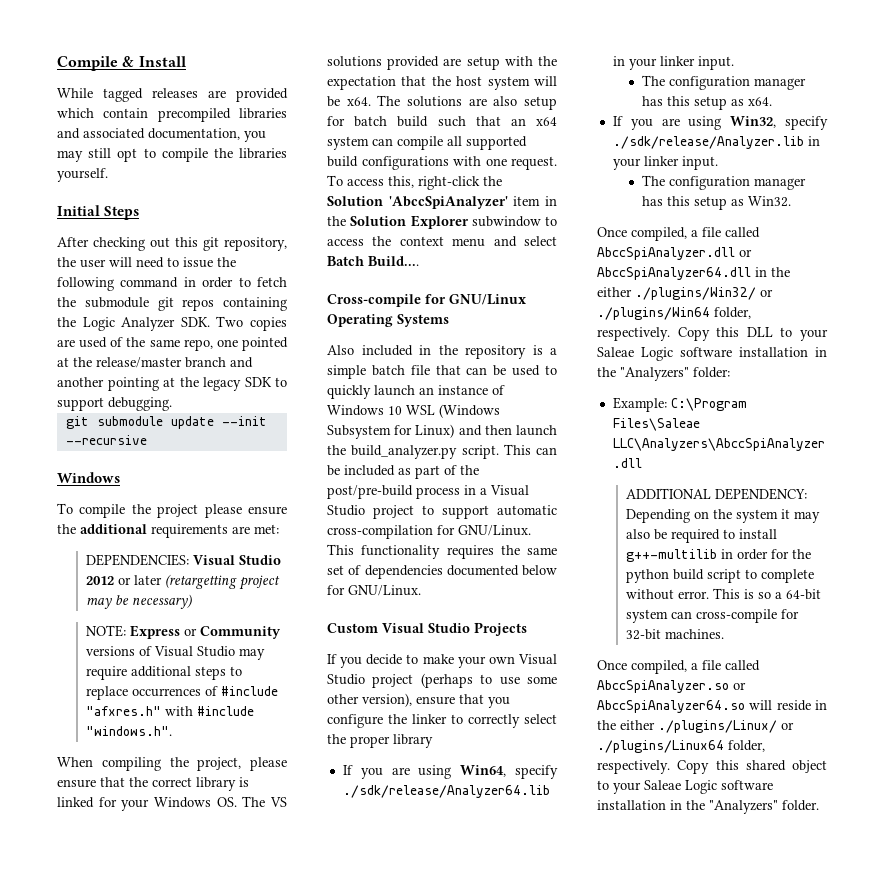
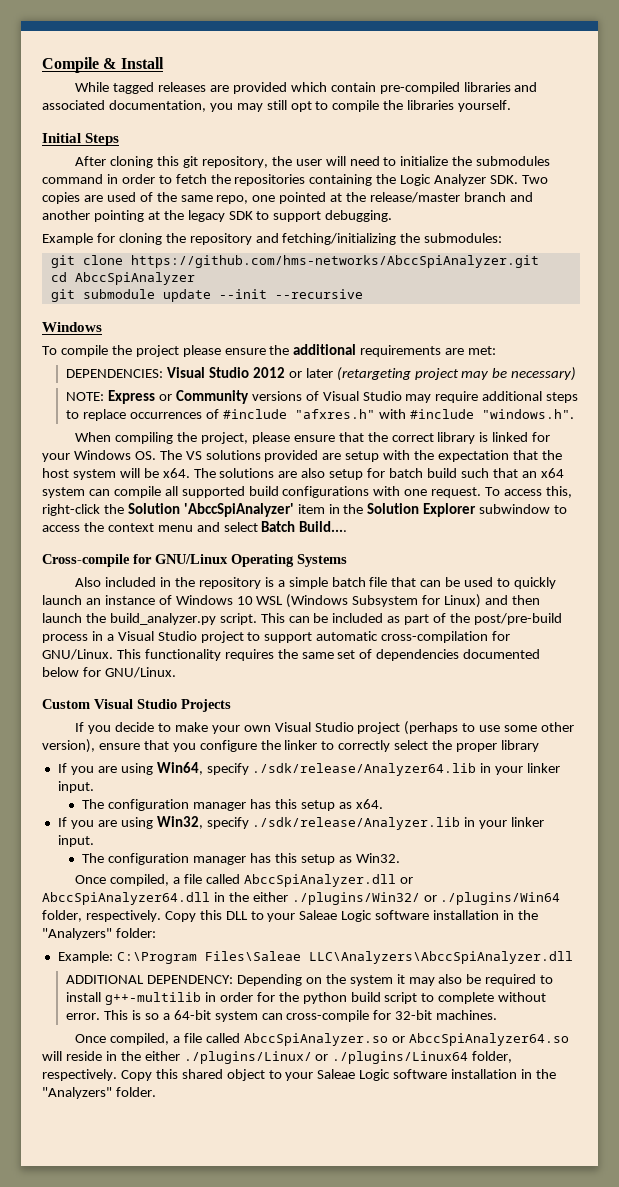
[157,108,231,122] precompiled -> [379,82,460,94] pre-compiled
[93,237,170,251] checking out -> [110,156,154,168] cloning
[183,257,236,268] [57,277,114,291] issue the following -> [400,156,551,166] initialize the submodules
[84,297,215,311] submodule git repos -> [234,174,306,186] repositories
(172, 404) none -> [42,233,503,245] [50,255,539,268] [50,272,195,285] // Example for cloning the repository and fetching/initializing the submodules: // git clone https://github.com/hms-networks/AbccSpiAnalyzer.git // cd AbccSpiAnalyzer
[164,574,237,589] (retargetting -> [336,367,411,381] (retargeting

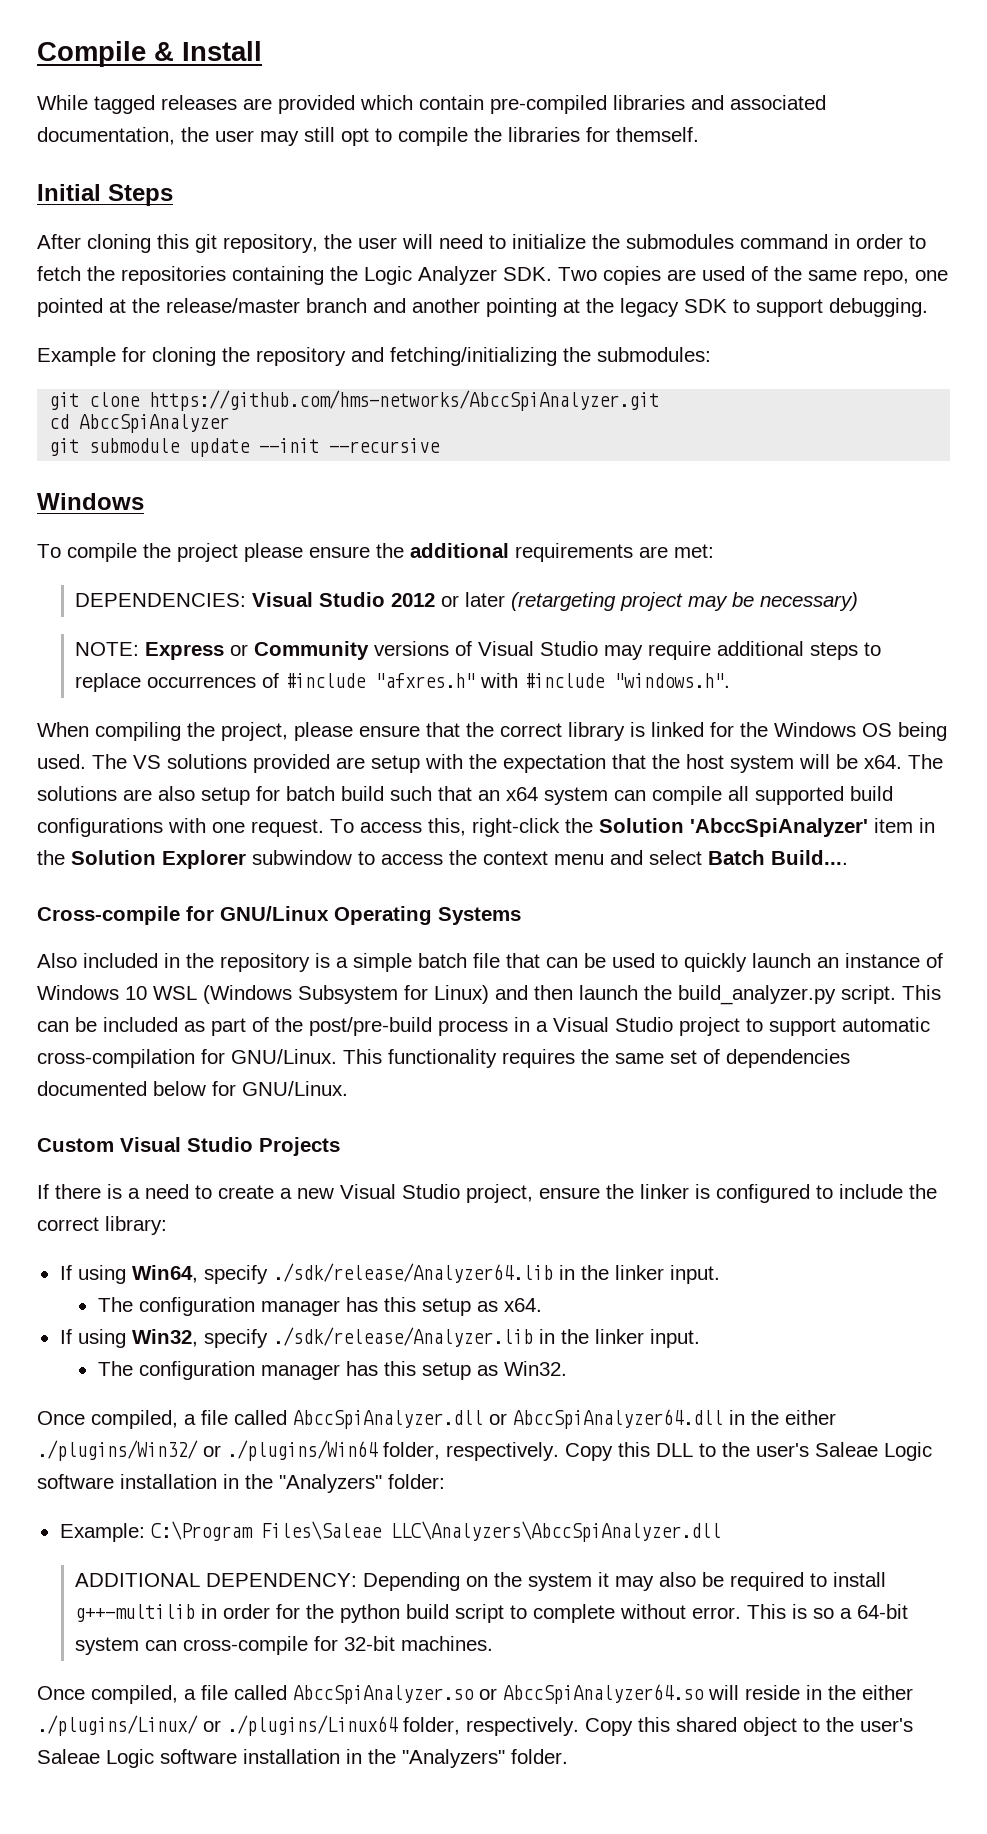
[209,103,233,112] you -> [181,127,254,142] the user
[458,100,512,112] yourself. -> [586,127,699,142] for themself.
[42,450,156,462] your Windows OS. -> [740,722,947,741] [37,754,86,769] the Windows OS being used.
[88,721,575,735] [42,739,539,753] [57,763,117,775] you decide to make your own Visual Studio project (perhaps to use some other version), ensure that you configure the linker to correctly select the proper library // If you are -> [55,1184,937,1203] [37,1216,167,1235] [59,1265,72,1280] there is a need to create a new Visual Studio project, ensure the linker is configured to include the correct library: // If
[495,766,524,775] your -> [580,1265,609,1280] the
[70,820,117,829] you are -> (72, 1336) none
[479,820,508,829] your -> [560,1329,589,1344] the
[267,913,296,922] your -> [722,1442,809,1457] the user's
[285,1072,314,1081] your -> [826,1717,913,1732] the user's

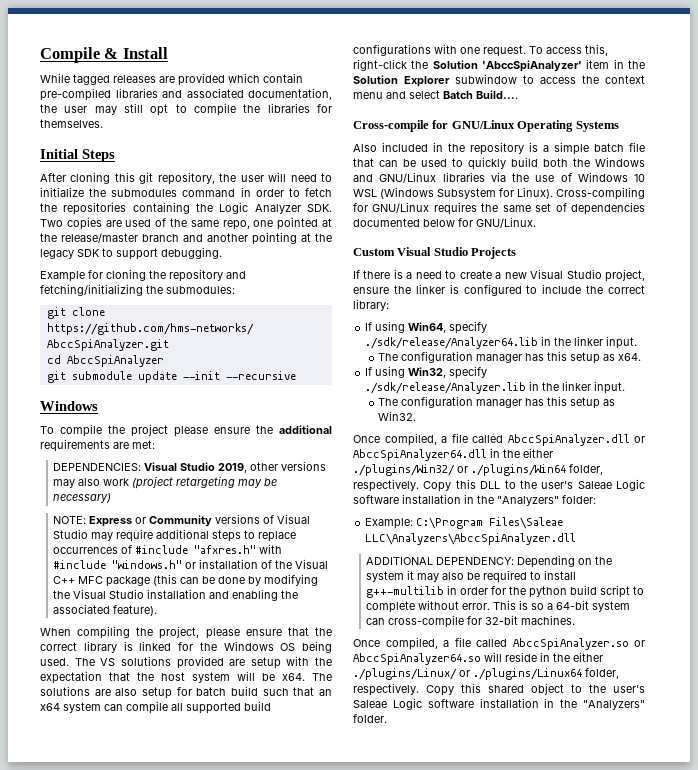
[616,127,699,142] themself. -> [40,119,103,128] themselves.
[391,592,684,611] 2012 or later (retargeting project -> [218,461,327,473] [53,476,236,489] 2019, other versions may also work (project retargeting
[614,673,731,688] "windows.h". -> [112,559,329,569] [53,574,319,587] [53,589,299,601] [53,604,158,616] "windows.h" or installation of the Visual C++ MFC package (this can be done by modifying the Visual Studio installation and enabling the associated feature).
[752,953,920,968] launch an instance -> [511,157,645,167] [353,172,555,183] build both the Windows and GNU/Linux libraries via the use
[434,985,941,1005] [37,1017,930,1036] [37,1049,497,1068] Linux) and then launch the build_analyzer.py script. This can be included as part of the post/pre-build process in a Visual Studio project to support automatic cross-compilation for GNU/Linux. This functionality -> [517,187,645,200] [353,202,430,213] Linux). Cross-compiling for GNU/Linux

